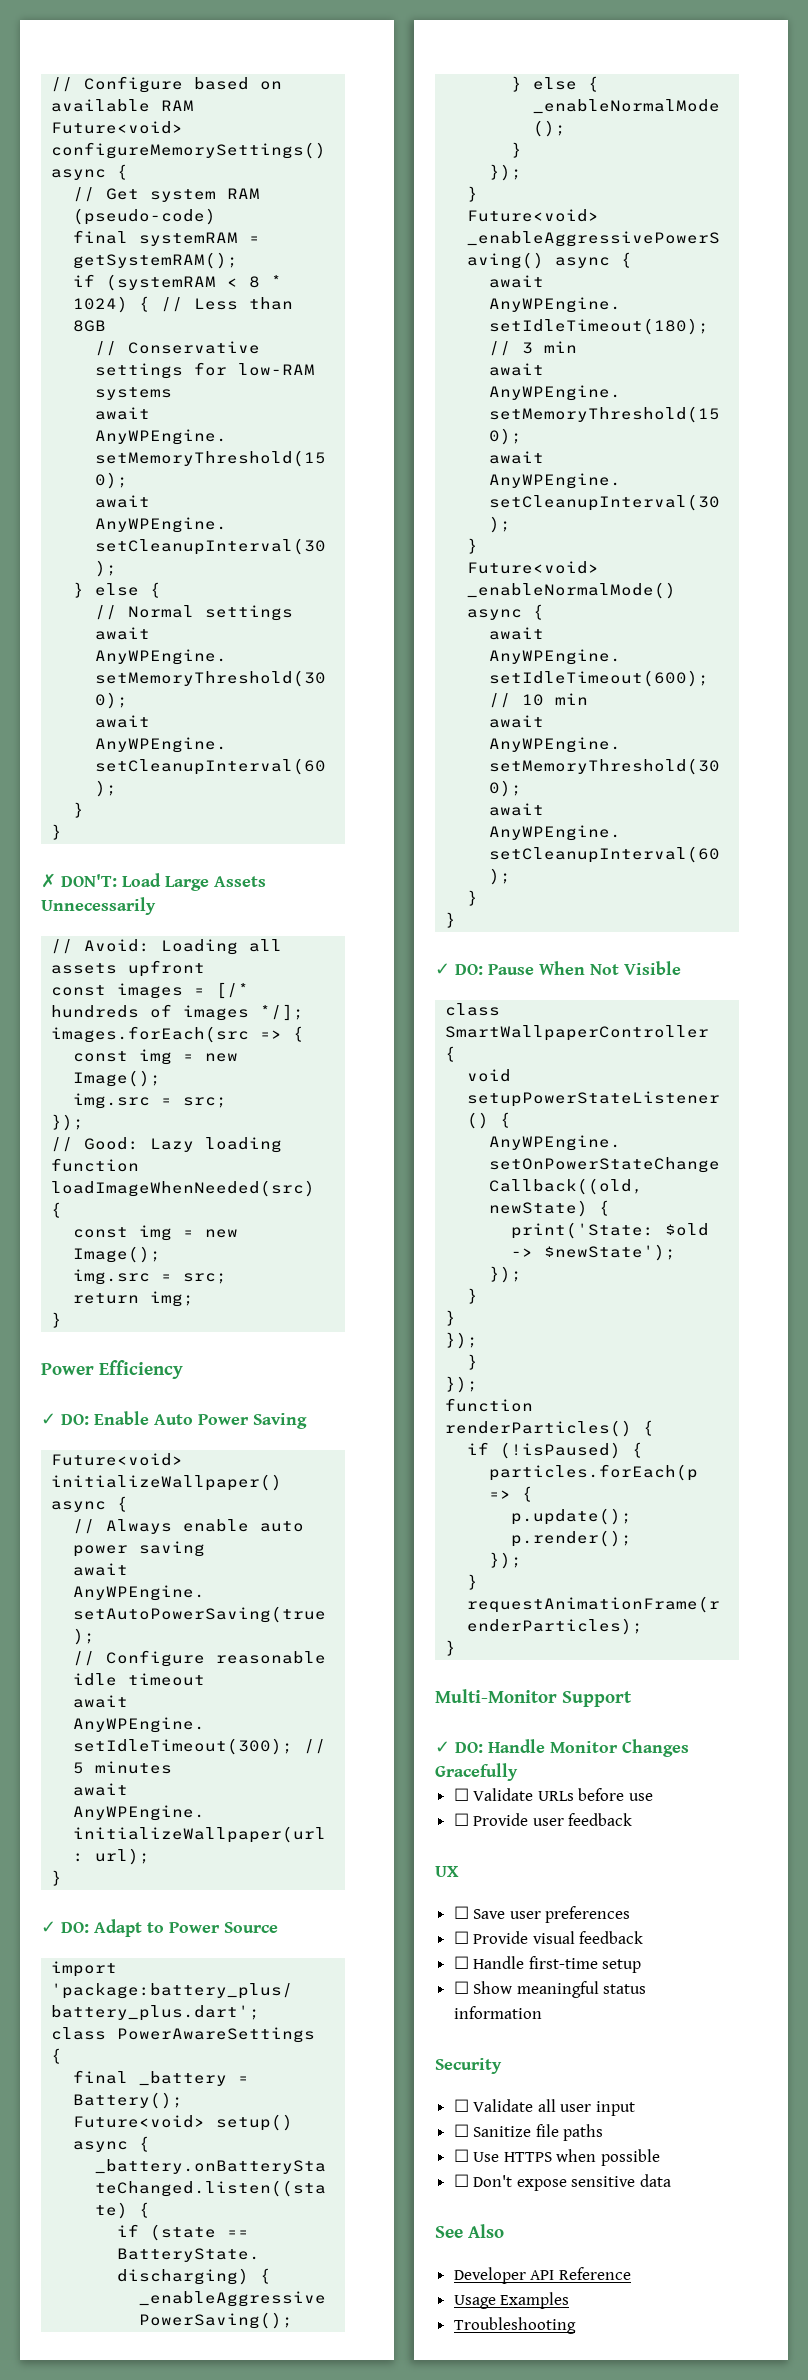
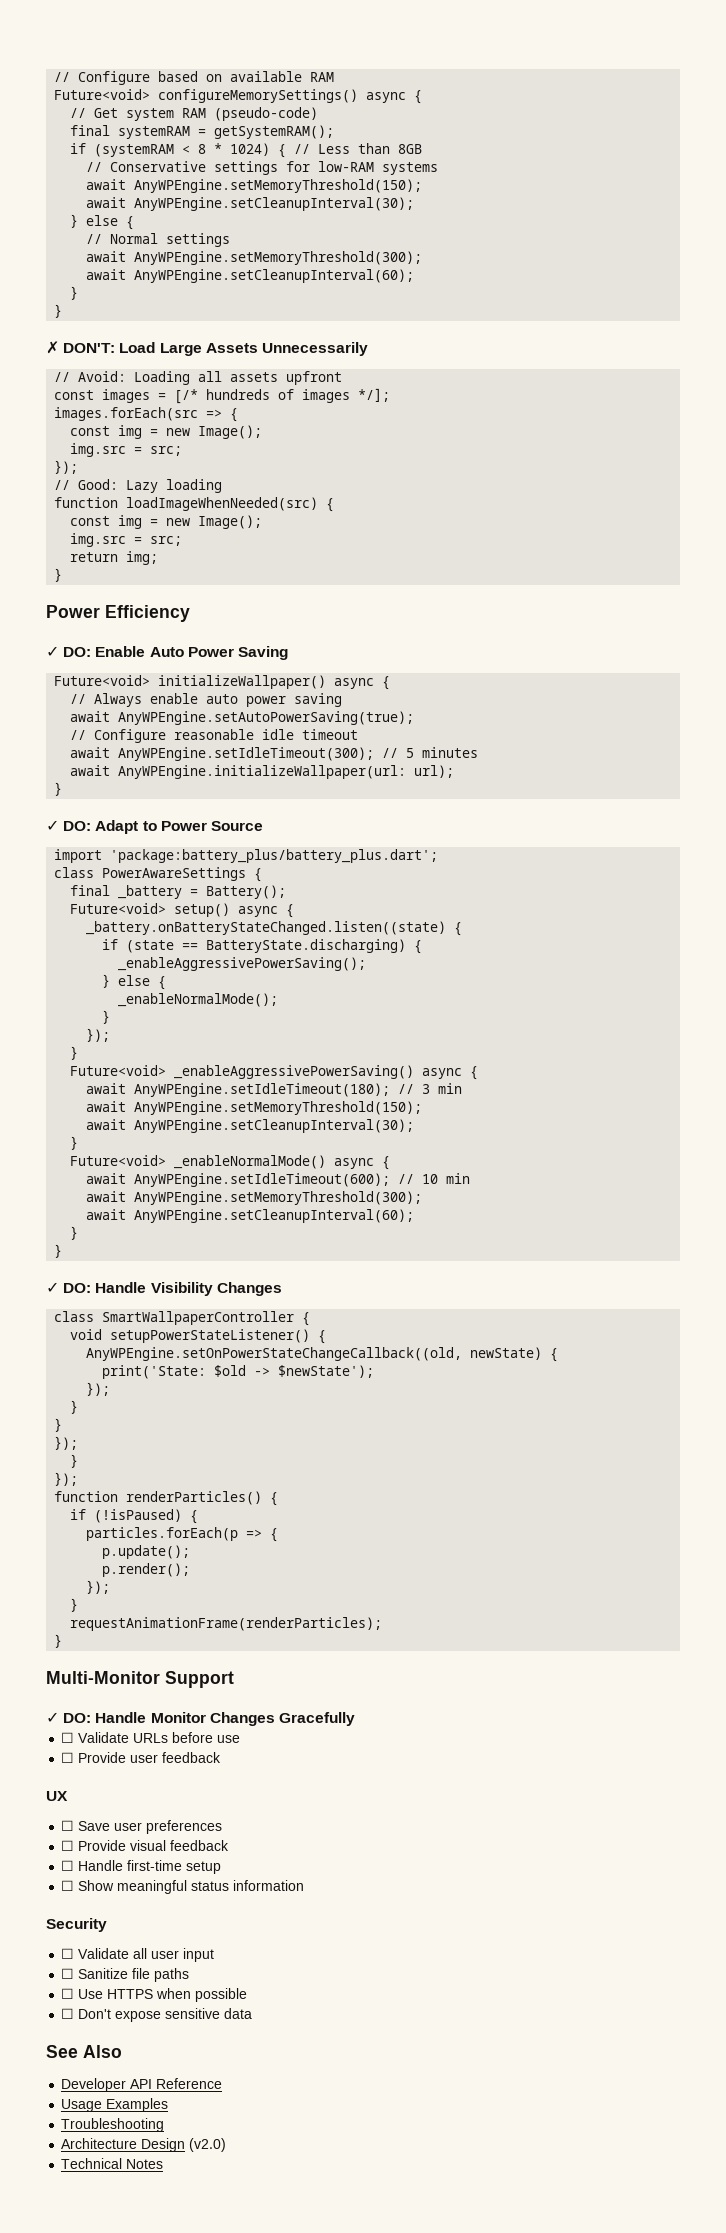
[488,961,681,975] Pause When Not Visible -> [95,1282,282,1296] Handle Visibility Changes
(576, 2325) none -> [61,2138,227,2152] [61,2158,164,2169] // Architecture Design (v2.0) // Technical Notes

